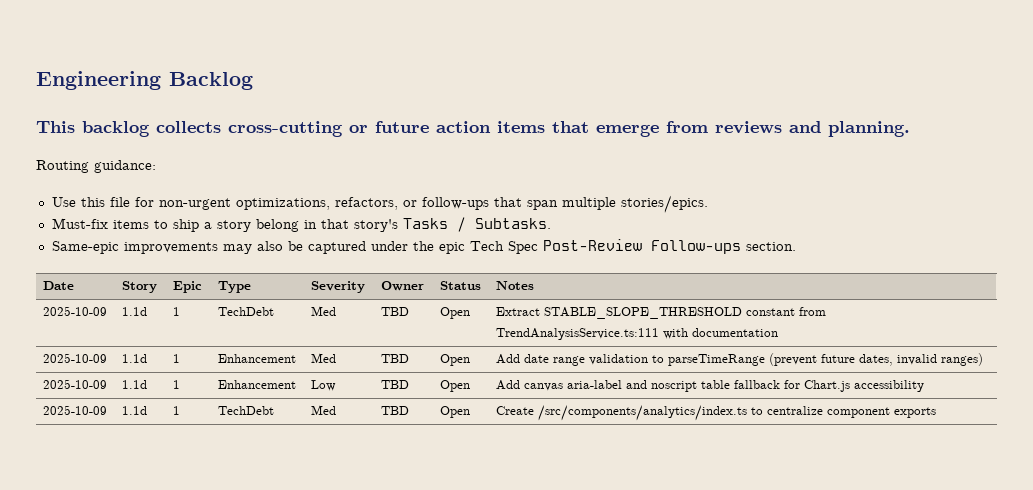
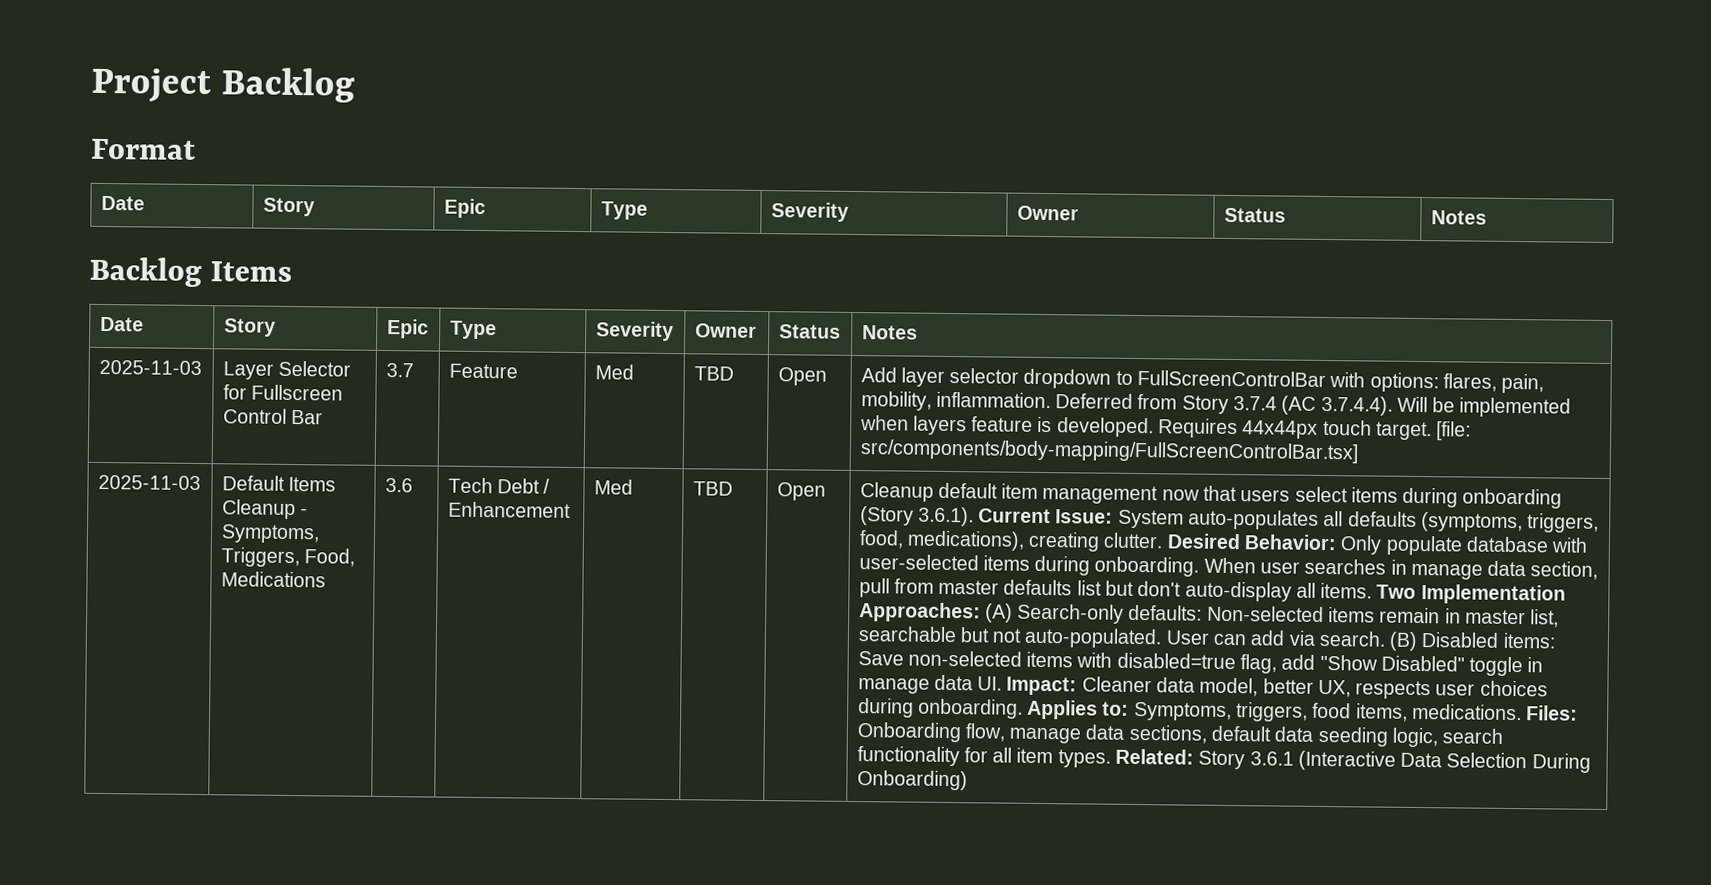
[36,71,161,90] Engineering -> [91,67,211,104] Project
[36,121,910,137] [36,160,156,173] [51,195,708,213] [51,217,551,232] [51,239,796,254] [43,281,75,290] [122,281,158,293] [173,281,203,293] [218,281,252,293] [311,281,366,293] [381,281,425,291] [440,281,482,290] [496,281,535,290] [43,306,108,316] [122,307,148,316] [173,307,181,316] [218,307,275,316] [311,306,337,316] [381,307,410,316] [440,307,471,319] [496,307,827,319] [496,328,779,340] [43,353,108,363] [122,354,148,363] [173,354,181,363] [218,354,297,363] [311,353,337,363] [381,354,410,363] [440,354,471,366] [496,353,984,366] [43,379,108,389] [122,380,148,389] [173,380,181,389] [218,380,297,389] [311,380,337,391] [381,380,410,389] [440,380,471,392] [496,380,925,392] [43,405,108,415] [122,406,148,415] [173,406,181,415] [218,406,275,415] [311,405,337,415] [381,406,410,415] [440,406,471,418] [496,405,937,421] This backlog collects cross-cutting or future action items that emerge from reviews and planning. // Routing guidance: // Use this file for non-urgent optimizations, refactors, or follow-ups that span multiple stories/epics. // Must-fix items to ship a story belong in that story's Tasks / Subtasks. // Same-epic improvements may also be captured under the epic Tech Spec Post-Review Follow-ups section. // Date | Story | Epic | Type | Severity | Owner | Status | Notes // 2025-10-09 | 1.1d | 1 | TechDebt | Med | TBD | Open | Extract STABLE_SLOPE_THRESHOLD constant from TrendAnalysisService.ts:111 with documentation // 2025-10-09 | 1.1d | 1 | Enhancement | Med | TBD | Open | Add date range validation to parseTimeRange (prevent future dates, invalid ranges) // 2025-10-09 | 1.1d | 1 | Enhancement | Low | TBD | Open | Add canvas aria-label and noscript table fallback for Chart.js accessibility // 2025-10-09 | 1.1d | 1 | TechDebt | Med | TBD | Open | Create /src/components/analytics/index.ts to centralize component exports -> [90,138,196,160] [100,195,145,211] [262,197,315,217] [443,198,486,219] [600,201,648,220] [770,202,849,222] [1016,205,1079,221] [1223,207,1286,223] [1430,210,1487,225] [89,256,293,288] [99,316,144,332] [223,318,276,337] [386,318,429,339] [449,320,497,340] [595,321,674,342] [694,323,757,338] [778,324,841,339] [861,325,918,340] [98,359,202,376] [222,360,351,380] [222,384,343,401] [222,408,323,425] [385,362,414,378] [448,363,518,379] [594,364,634,380] [693,366,734,381] [777,367,827,386] [860,367,1545,394] [860,391,1572,418] [859,415,1472,441] [859,439,1359,464] [97,474,201,491] [221,475,336,492] [221,499,308,520] [220,524,320,544] [220,547,355,568] [220,571,326,588] [384,477,413,493] [447,477,551,494] [447,501,571,518] [593,479,633,495] [692,481,733,496] [776,482,826,501] [859,482,1563,509] [859,506,1600,533] [858,530,1589,556] [858,554,1599,580] [858,578,1566,605] [858,602,1560,628] [857,626,1556,651] [857,650,1544,677] [857,674,1548,700] [857,698,1579,722] [856,722,1504,748] [856,746,1591,773] [856,770,968,791] Format // Date | Story | Epic | Type | Severity | Owner | Status | Notes // Backlog Items // Date | Story | Epic | Type | Severity | Owner | Status | Notes // 2025-11-03 | Layer Selector for Fullscreen Control Bar | 3.7 | Feature | Med | TBD | Open | Add layer selector dropdown to FullScreenControlBar with options: flares, pain, mobility, inflammation. Deferred from Story 3.7.4 (AC 3.7.4.4). Will be implemented when layers feature is developed. Requires 44x44px touch target. [file: src/components/body-mapping/FullScreenControlBar.tsx] // 2025-11-03 | Default Items Cleanup - Symptoms, Triggers, Food, Medications | 3.6 | Tech Debt / Enhancement | Med | TBD | Open | Cleanup default item management now that users select items during onboarding (Story 3.6.1). Current Issue: System auto-populates all defaults (symptoms, triggers, food, medications), creating clutter. Desired Behavior: Only populate database with user-selected items during onboarding. When user searches in manage data section, pull from master defaults list but don't auto-display all items. Two Implementation Approaches: (A) Search-only defaults: Non-selected items remain in master list, searchable but not auto-populated. User can add via search. (B) Disabled items: Save non-selected items with disabled=true flag, add "Show Disabled" toggle in manage data UI. Impact: Cleaner data model, better UX, respects user choices during onboarding. Applies to: Symptoms, triggers, food items, medications. Files: Onboarding flow, manage data sections, default data seeding logic, search functionality for all item types. Related: Story 3.6.1 (Interactive Data Selection During Onboarding)

